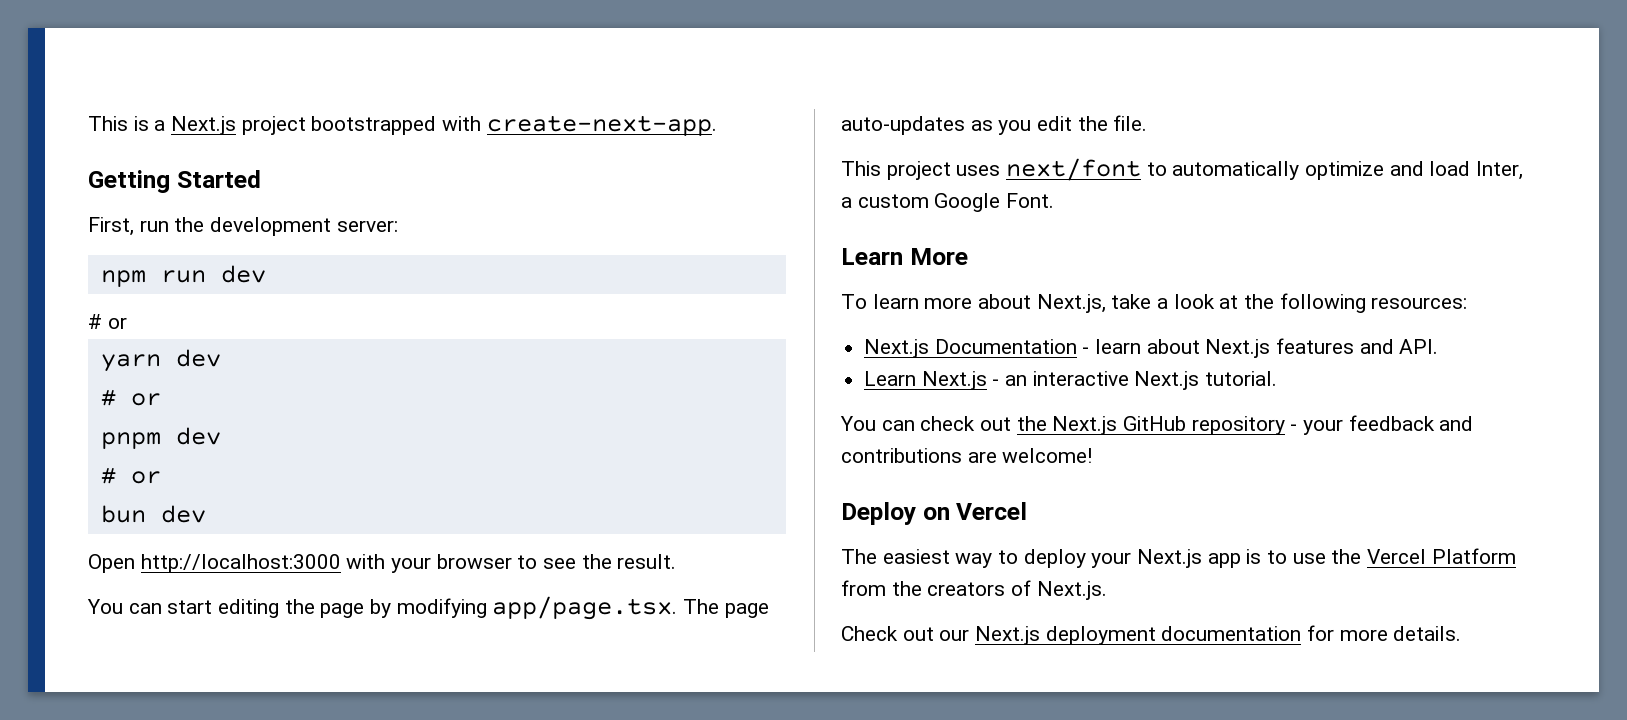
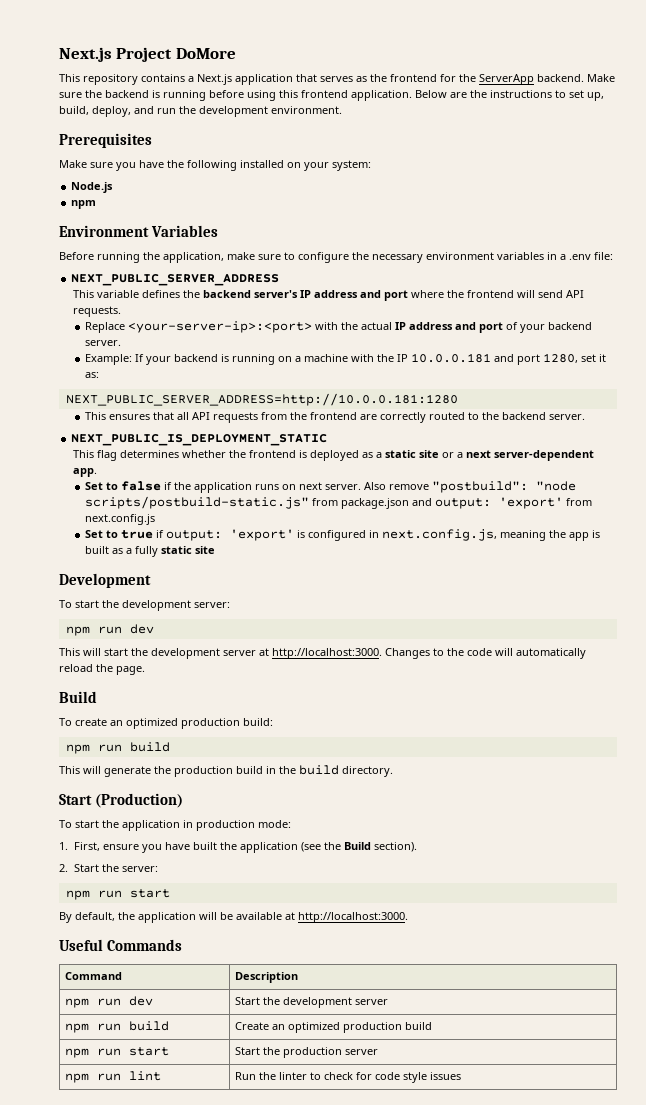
[88,115,717,136] [88,170,261,193] [88,217,169,236] This is a Next.js project bootstrapped with create-next-app. // Getting Started // First, run -> [59,47,236,62] [59,74,615,85] [59,90,604,101] [59,106,342,117] [59,133,152,148] [59,160,371,171] [71,182,114,193] [71,200,97,209] [59,225,218,237] [59,252,613,263] [71,274,280,286] [72,290,584,301] [72,306,121,317] [84,321,592,333] [84,340,121,346] [84,353,606,365] [84,372,99,378] [65,393,458,406] [84,412,585,423] [71,434,328,446] [72,450,594,461] [72,468,97,477] [84,481,576,493] [84,496,592,509] [84,514,155,525] [84,529,600,541] [84,546,215,557] [59,573,151,588] [59,600,99,608] Next.js Project DoMore // This repository contains a Next.js application that serves as the frontend for the ServerApp backend. Make sure the backend is running before using this frontend application. Below are the instructions to set up, build, deploy, and run the development environment. // Prerequisites // Make sure you have the following installed on your system: // Node.js // npm // Environment Variables // Before running the application, make sure to configure the necessary environment variables in a .env file: // NEXT_PUBLIC_SERVER_ADDRESS // This variable defines the backend server's IP address and port where the frontend will send API requests. // Replace <your-server-ip>:<port> with the actual IP address and port of your backend server. // Example: If your backend is running on a machine with the IP 10.0.0.181 and port 1280, set it as: // NEXT_PUBLIC_SERVER_ADDRESS=http://10.0.0.181:1280 // This ensures that all API requests from the frontend are correctly routed to the backend server. // NEXT_PUBLIC_IS_DEPLOYMENT_STATIC // This flag determines whether the frontend is deployed as a static site or a next server-dependent app. // Set to false if the application runs on next server. Also remove "postbuild": "node scripts/postbuild-static.js" from package.json and output: 'export' from next.config.js // Set to true if output: 'export' is configured in next.config.js, meaning the app is built as a fully static site // Development // To start
[88,314,127,329] [100,349,221,372] [100,389,161,406] [100,427,221,449] [100,467,161,484] [100,505,206,523] [88,554,677,573] [87,596,769,620] [841,115,1148,135] [841,158,1524,181] [841,193,1055,212] [841,248,968,265] [841,293,1468,313] [864,338,1439,358] [864,371,1278,390] [840,415,1474,435] [841,448,1093,463] [841,502,1028,525] [841,548,1516,568] [841,580,1107,600] [841,625,1462,645] # or // yarn dev // # or // pnpm dev // # or // bun dev // Open http://localhost:3000 with your browser to see the result. // You can start editing the page by modifying app/page.tsx. The page auto-updates as you edit the file. // This project uses next/font to automatically optimize and load Inter, a custom Google Font. // Learn More // To learn more about Next.js, take a look at the following resources: // Next.js Documentation - learn about Next.js features and API. // Learn Next.js - an interactive Next.js tutorial. // You can check out the Next.js GitHub repository - your feedback and contributions are welcome! // Deploy on Vercel // The easiest way to deploy your Next.js app is to use the Vercel Platform from the creators of Next.js. // Check out our Next.js deployment documentation for more details. -> [59,648,586,659] [59,664,145,675] [59,691,97,703] [59,718,273,729] [65,742,170,754] [59,765,393,777] [59,793,183,808] [59,820,291,831] [59,842,417,853] [59,864,158,872] [65,889,170,900] [59,912,408,923] [59,939,182,951] [64,972,122,980] [234,972,298,983] [64,996,153,1008] [234,997,388,1008] [64,1021,169,1033] [234,1022,432,1033] [64,1047,169,1058] [234,1047,378,1058] [64,1071,161,1083] [234,1072,461,1083] This will start the development server at http://localhost:3000. Changes to the code will automatically reload the page. // Build // To create an optimized production build: // npm run build // This will generate the production build in the build directory. // Start (Production) // To start the application in production mode: // 1. First, ensure you have built the application (see the Build section). // 2. Start the server: // npm run start // By default, the application will be available at http://localhost:3000. // Useful Commands // Command | Description // npm run dev | Start the development server // npm run build | Create an optimized production build // npm run start | Start the production server // npm run lint | Run the linter to check for code style issues

